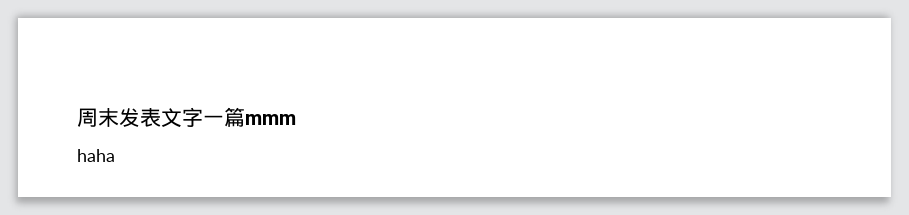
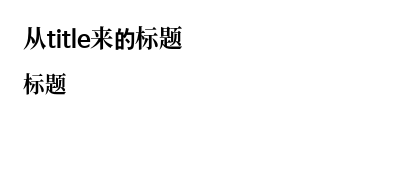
[77,107,296,128] [77,149,115,162] 周末发表文字一篇mmm // haha -> [23,25,183,50] [23,72,67,95] 从title来的标题 // 标题

